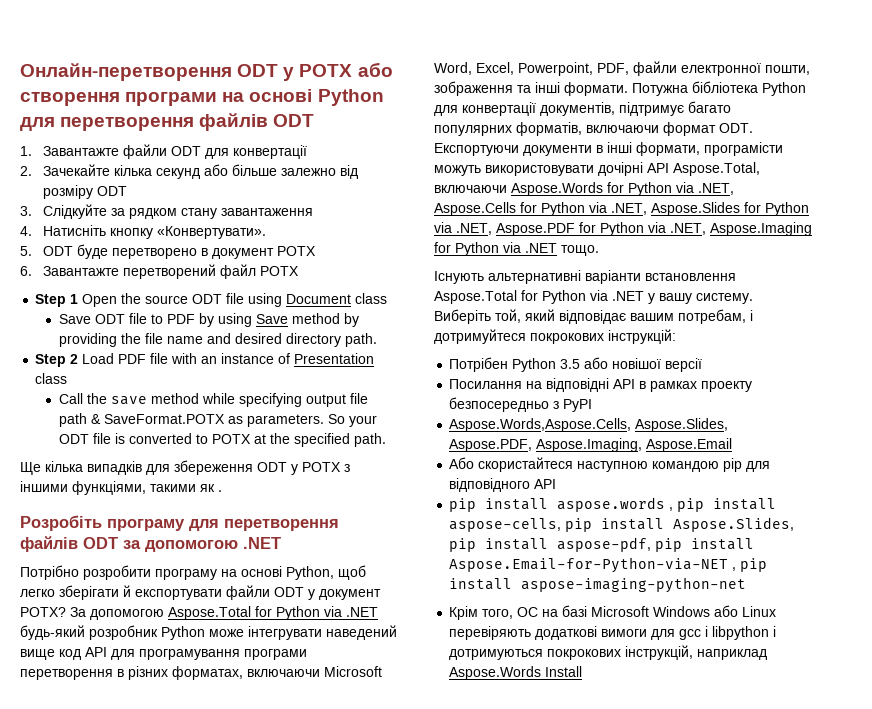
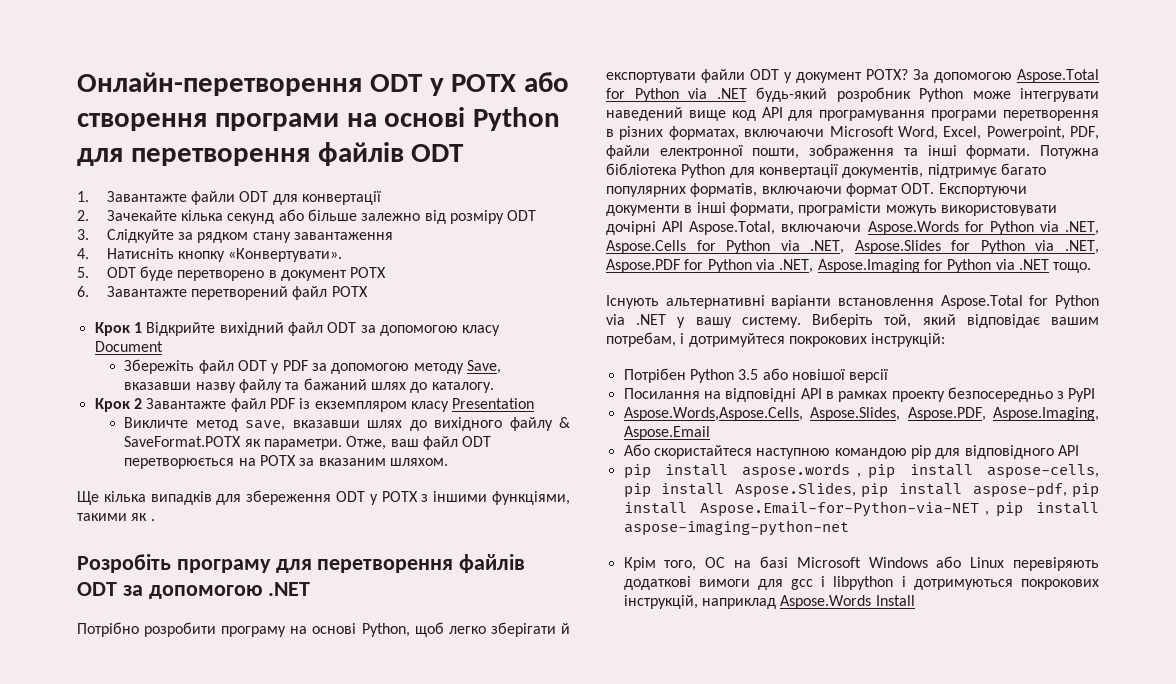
[35,293,388,307] [58,313,359,327] [58,333,377,347] [35,353,375,367] [35,373,68,384] [58,393,368,407] [58,413,377,427] [58,433,386,447] Step 1 Open the source ODT file using Document class // Save ODT file to PDF by using Save method by providing the file name and desired directory path. // Step 2 Load PDF file with an instance of Presentation class // Call the save method while specifying output file path & SaveFormat.POTX as parameters. So your ODT file is converted to POTX at the specified path. -> [94,322,501,336] [94,341,163,352] [124,359,501,374] [124,378,494,393] [94,398,535,412] [124,417,570,431] [124,436,492,450] [124,455,448,469] Крок 1 Відкрийте вихідний файл ODT за допомогою класу Document // Збережіть файл ODT у PDF за допомогою методу Save, вказавши назву файлу та бажаний шлях до каталогу. // Крок 2 Завантажте файл PDF із екземпляром класу Presentation // Викличте метод save, вказавши шлях до вихідного файлу & SaveFormat.POTX як параметри. Отже, ваш файл ODT перетворюється на POTX за вказаним шляхом.

